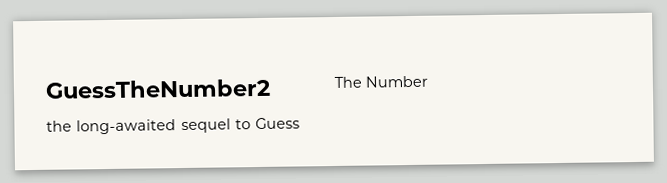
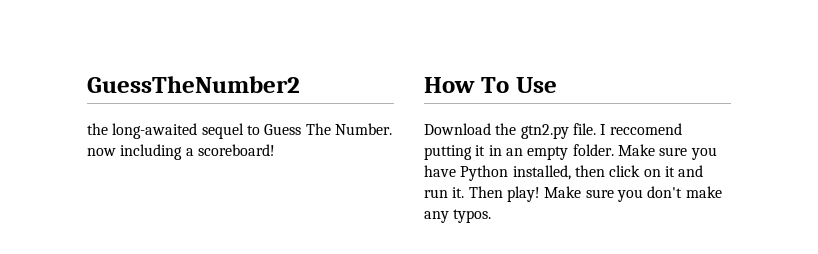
[365,75,428,88] Number -> [334,123,392,135] [87,144,275,160] [424,77,557,93] [424,123,682,139] [424,144,717,160] [424,165,704,181] [424,186,722,202] [424,209,492,223] Number. now including a scoreboard! // How To Use // Download the gtn2.py file. I reccomend putting it in an empty folder. Make sure you have Python installed, then click on it and run it. Then play! Make sure you don't make any typos.

